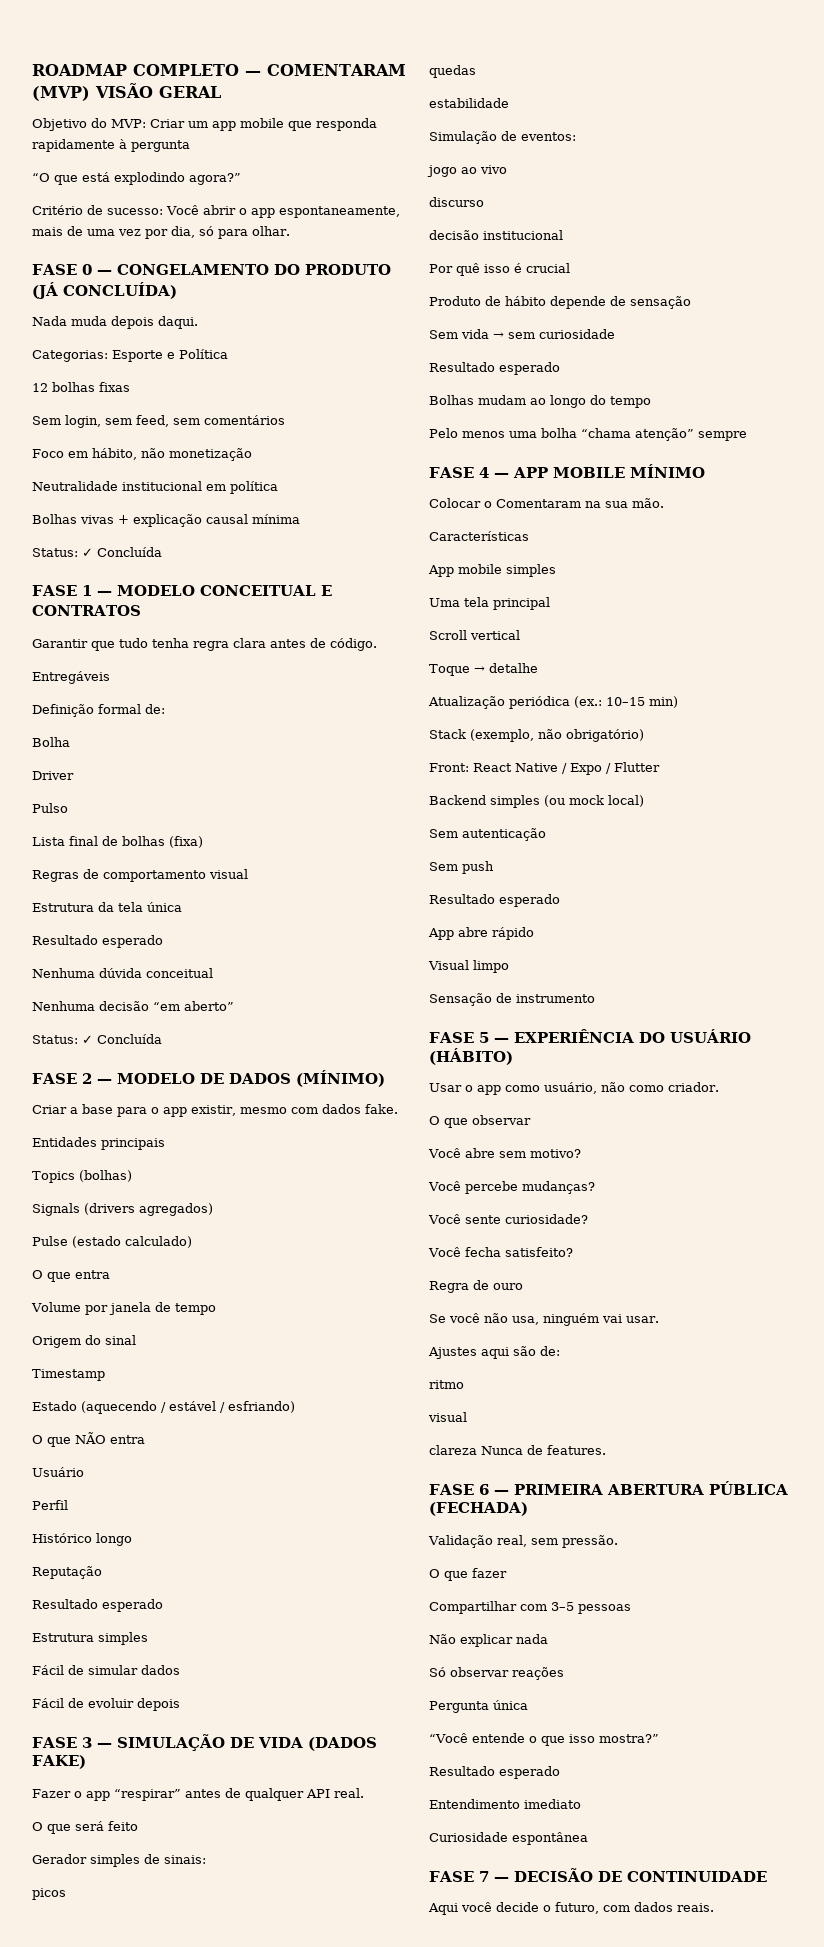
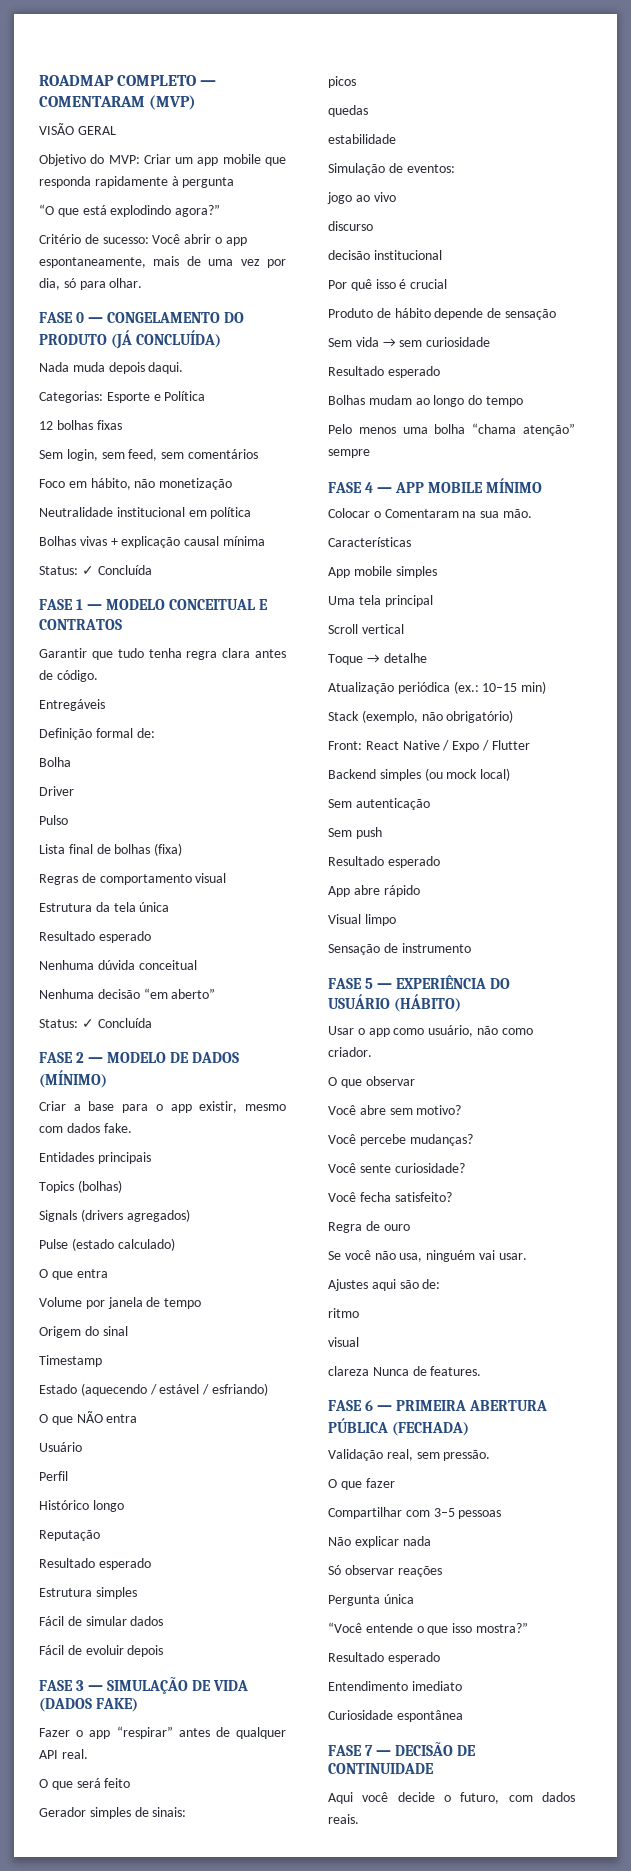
(90, 93) none -> (197, 102) //

